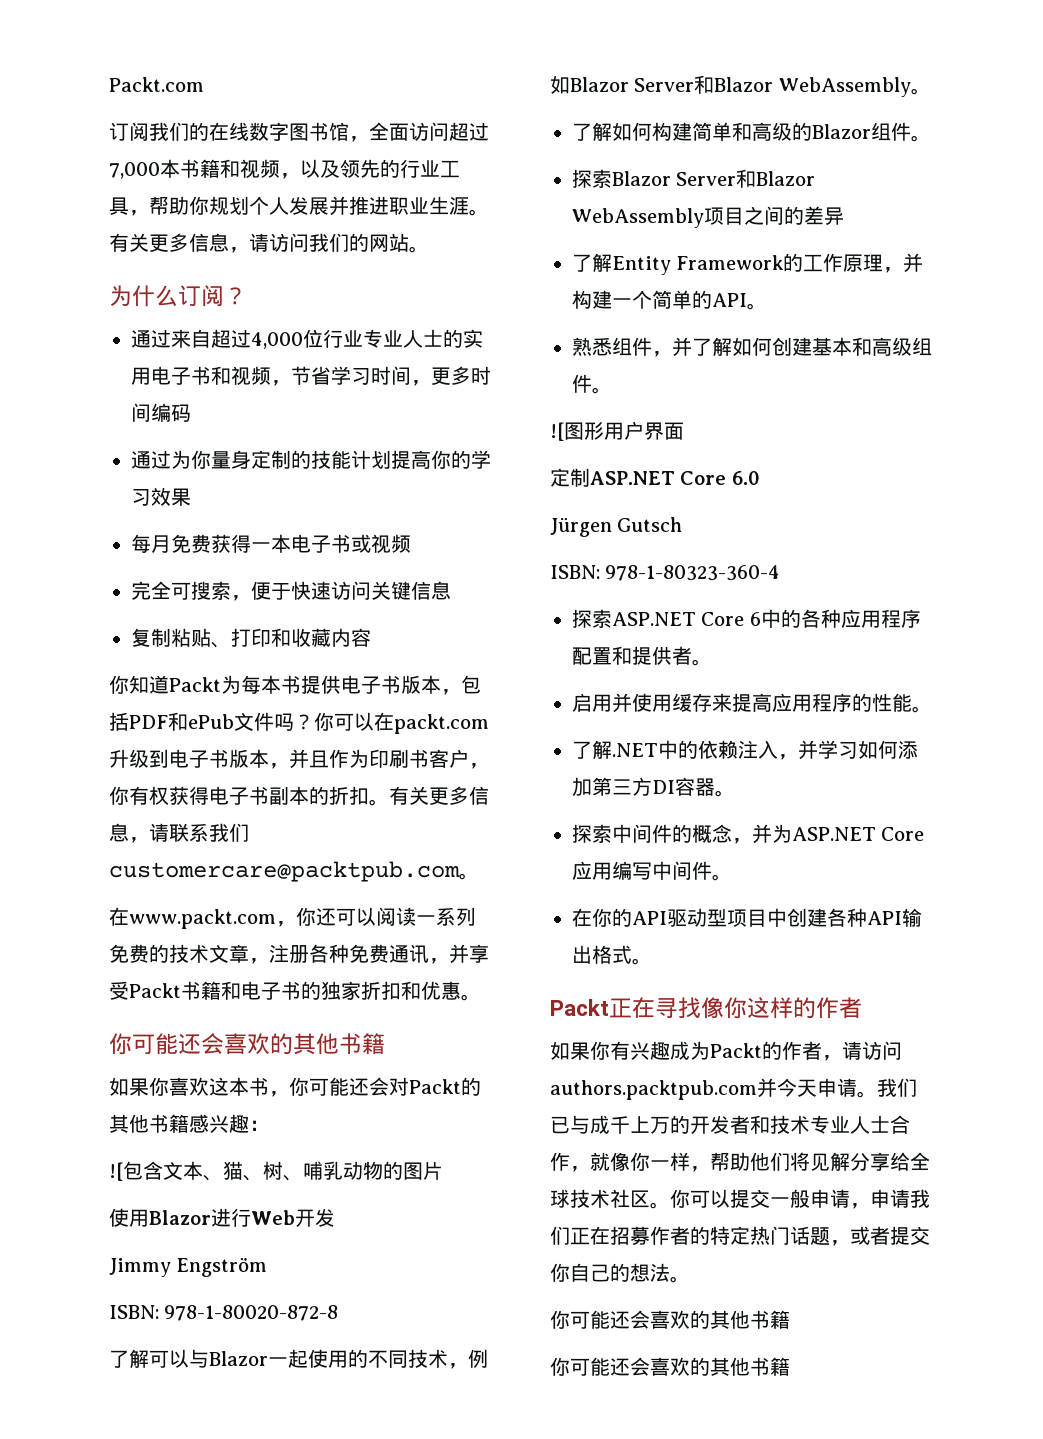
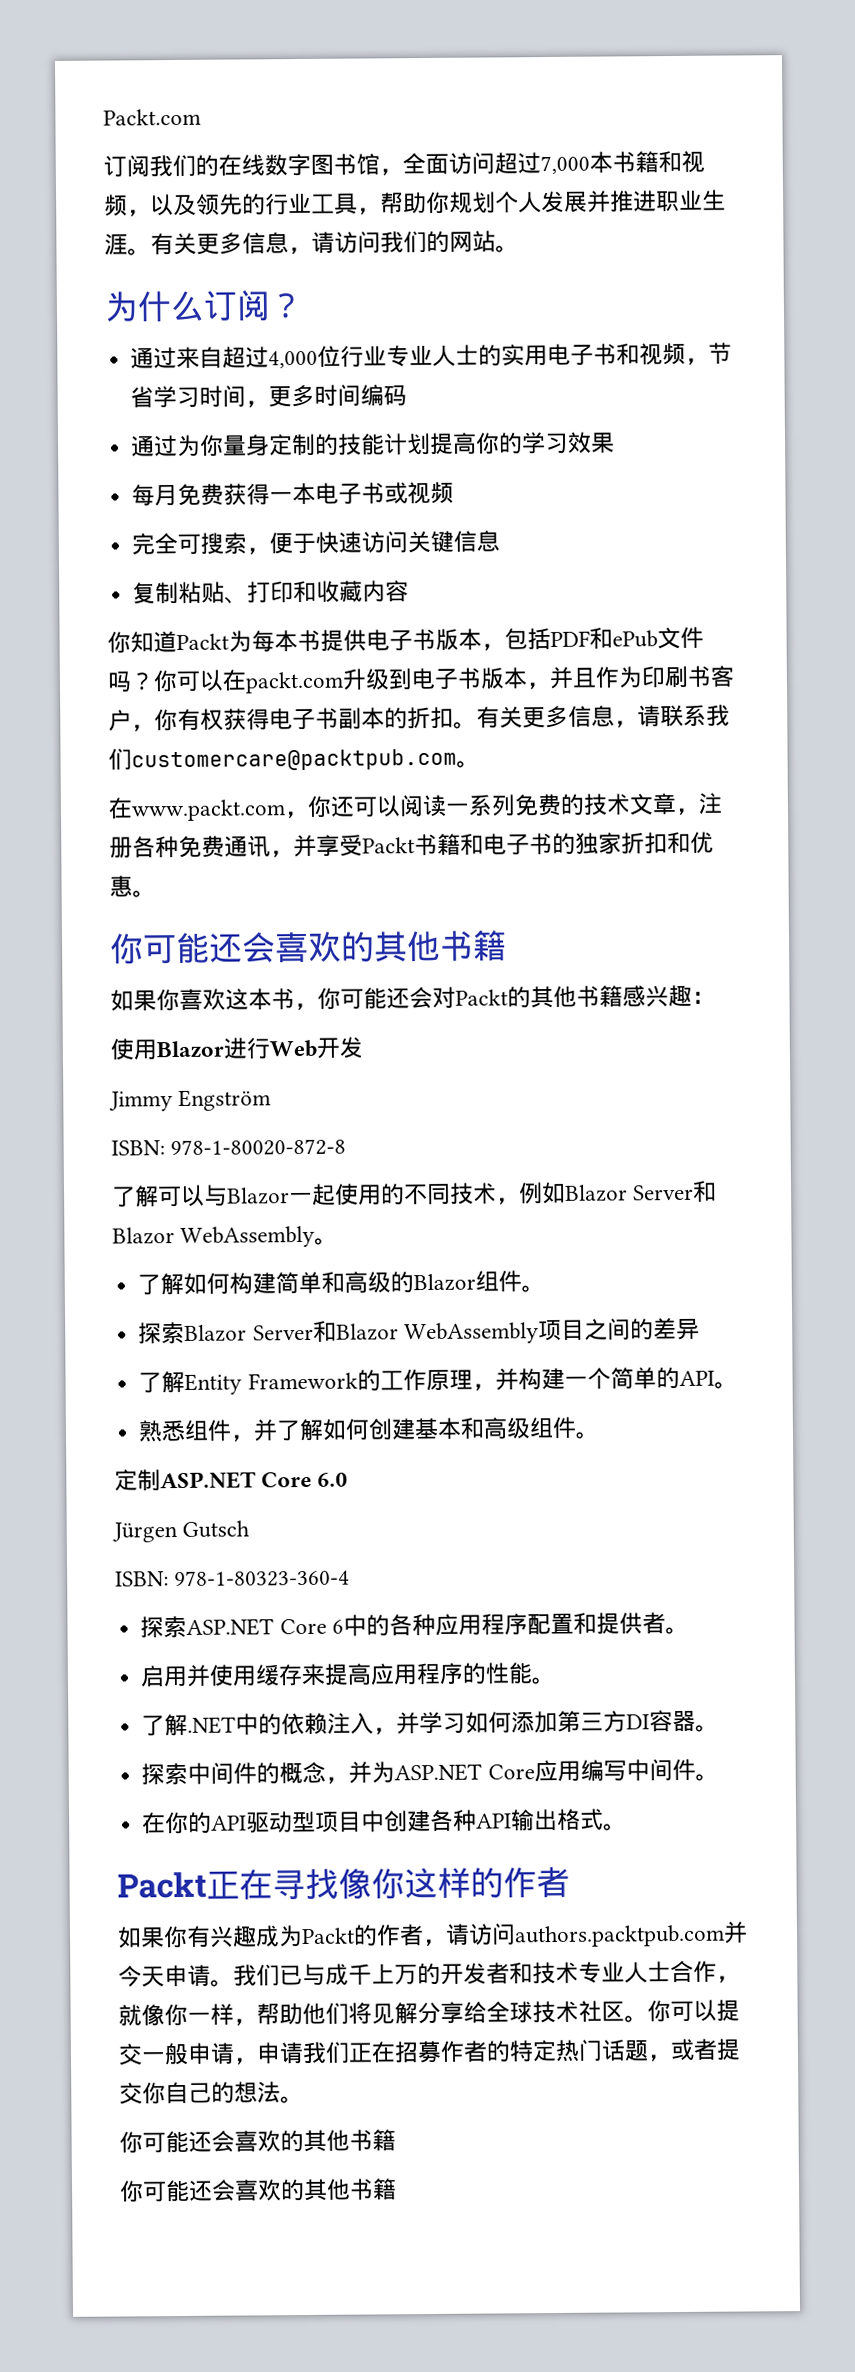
[109,1161,443,1181] // ![包含文本、猫、树、哺乳动物的图片 -> (715, 997) none
[550,421,684,441] // ![图形用户界面 -> (601, 1435) none

